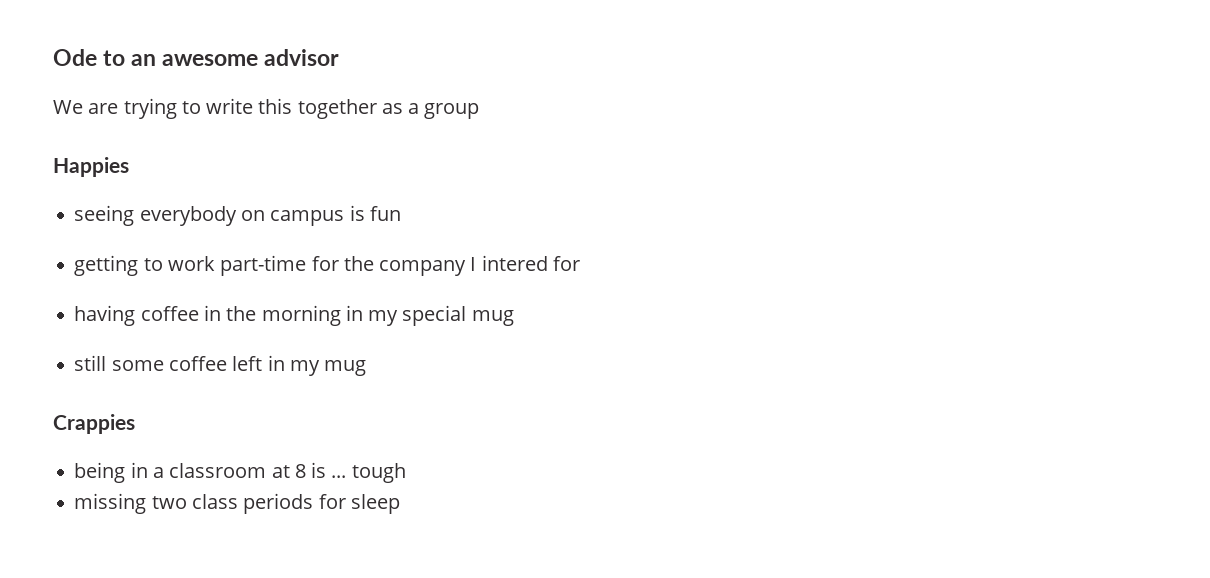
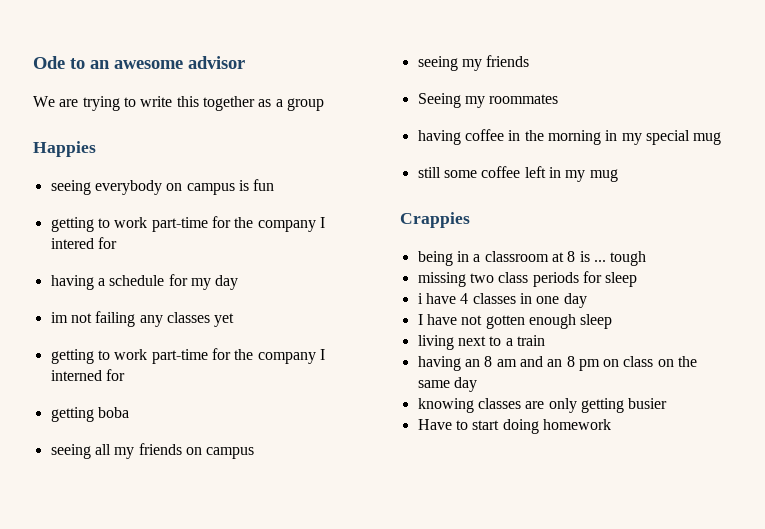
(580, 263) none -> [50,274,239,290] [50,311,235,327] [50,348,325,364] [50,369,125,381] [50,407,129,422] [50,443,255,459] [417,55,530,71] [417,93,559,108] // having a schedule for my day // im not failing any classes yet // getting to work part-time for the company I interned for // getting boba // seeing all my friends on campus // seeing my friends // Seeing my roommates
(400, 504) none -> [417,293,587,308] [417,314,613,329] [417,335,545,350] [417,356,698,371] [417,377,477,392] [417,398,668,413] [417,419,611,434] // i have 4 classes in one day // I have not gotten enough sleep // living next to a train // having an 8 am and an 8 pm on class on the same day // knowing classes are only getting busier // Have to start doing homework

